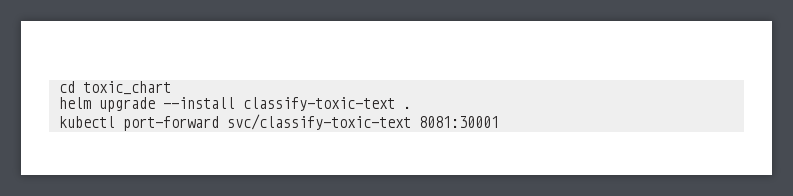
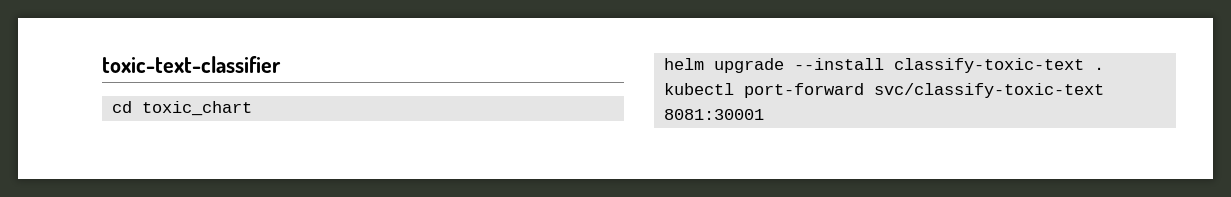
(58, 87) none -> [102,56,281,73] toxic-text-classifier //

